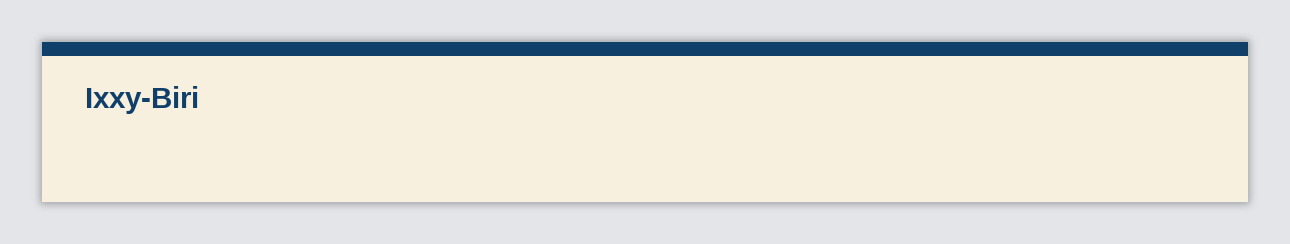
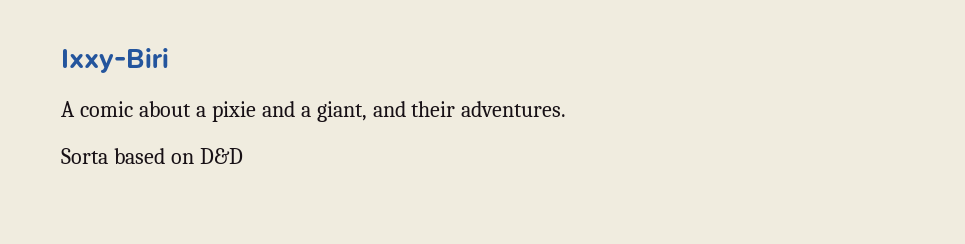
(199, 100) none -> [61,101,567,122] [61,148,243,164] // A comic about a pixie and a giant, and their adventures. // Sorta based on D&D

